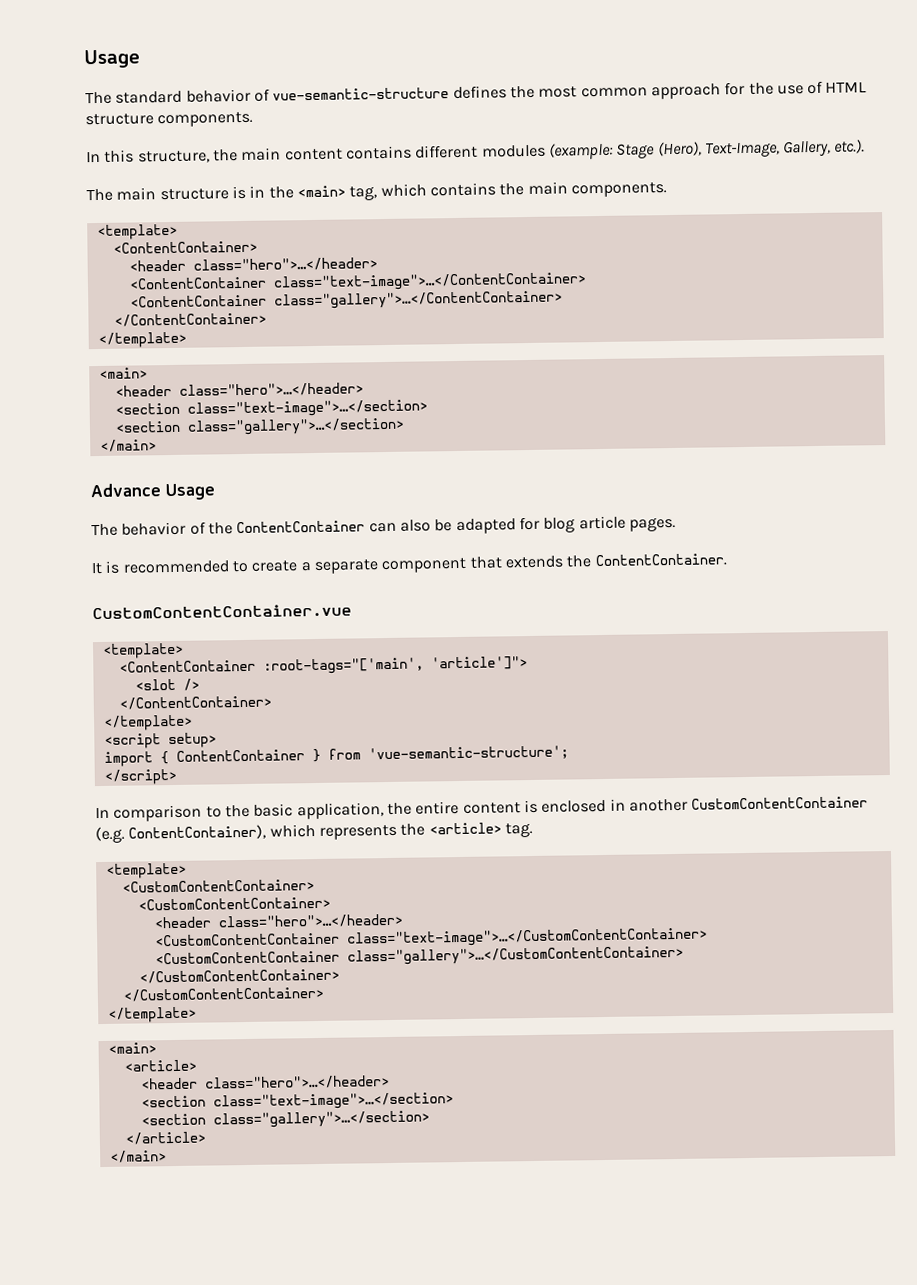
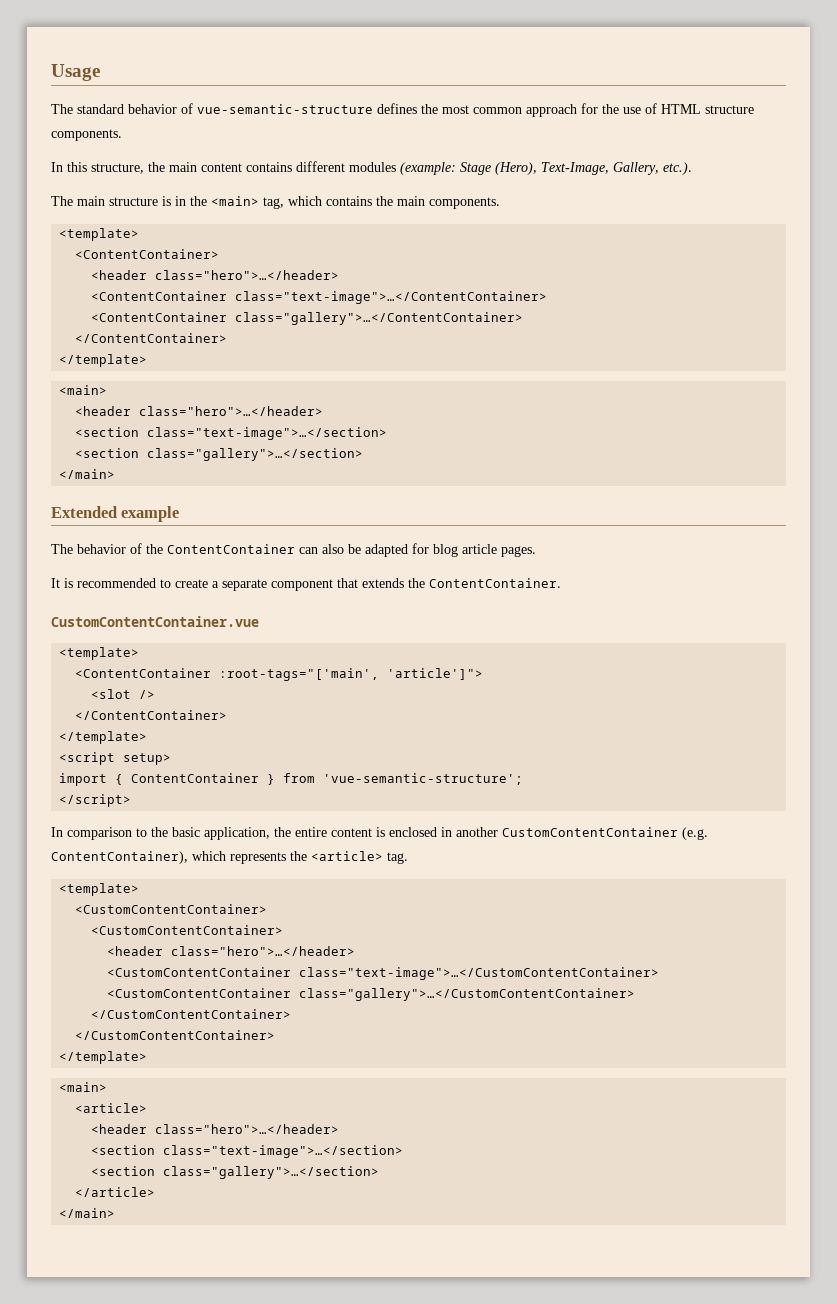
[90,483,215,501] Advance Usage -> [51,506,180,522] Extended example

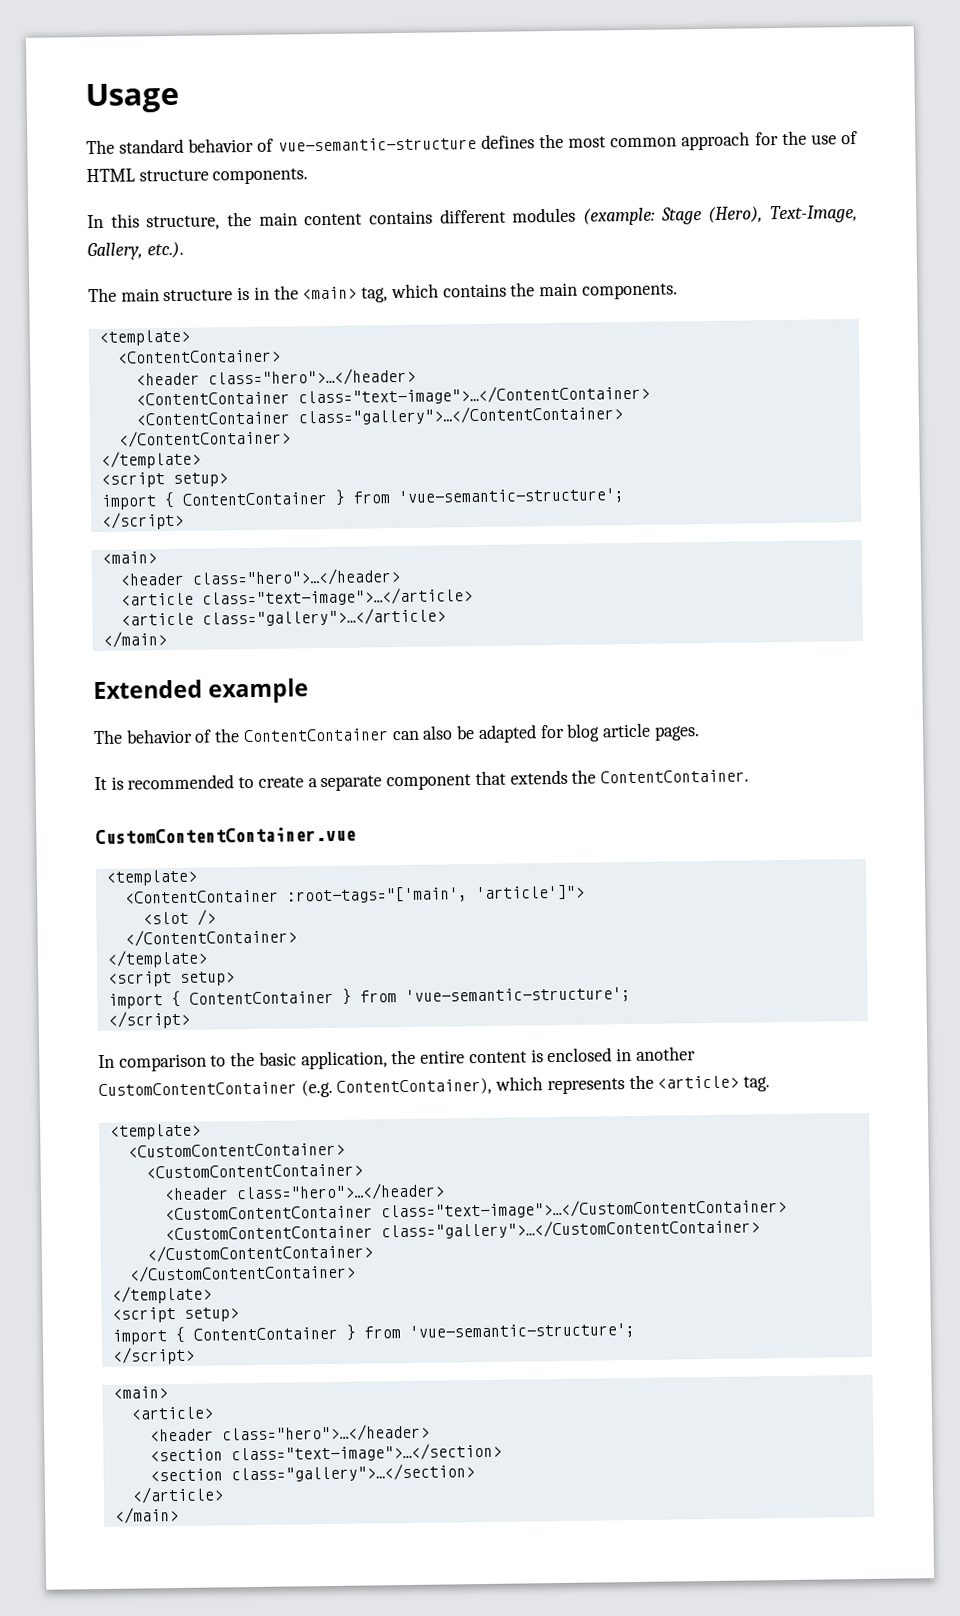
(148, 360) none -> [100,472,228,488] [100,488,625,510] [101,511,184,530] // <script setup> // import { ContentContainer } from 'vue-semantic-structure'; // </script>
[75,427,388,440] [75,448,364,461] <section class="text-image">…</section> // <section class="gallery">…</section> -> [120,587,473,607] [120,607,446,627] <article class="text-image">…</article> // <article class="gallery">…</article>
(148, 1057) none -> [111,1307,239,1323] [111,1323,635,1345] [112,1346,195,1365] // <script setup> // import { ContentContainer } from 'vue-semantic-structure'; // </script>

